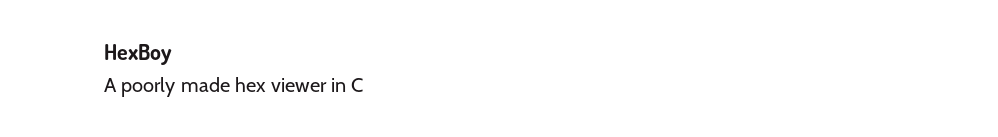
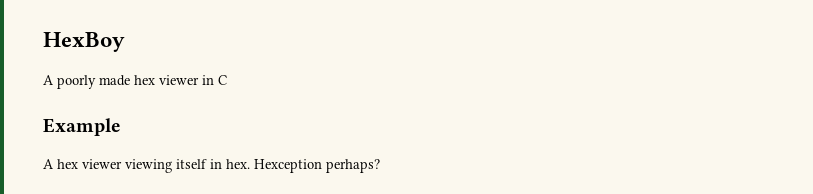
(364, 85) none -> [43,118,121,136] [43,159,380,173] // Example // A hex viewer viewing itself in hex. Hexception perhaps?

